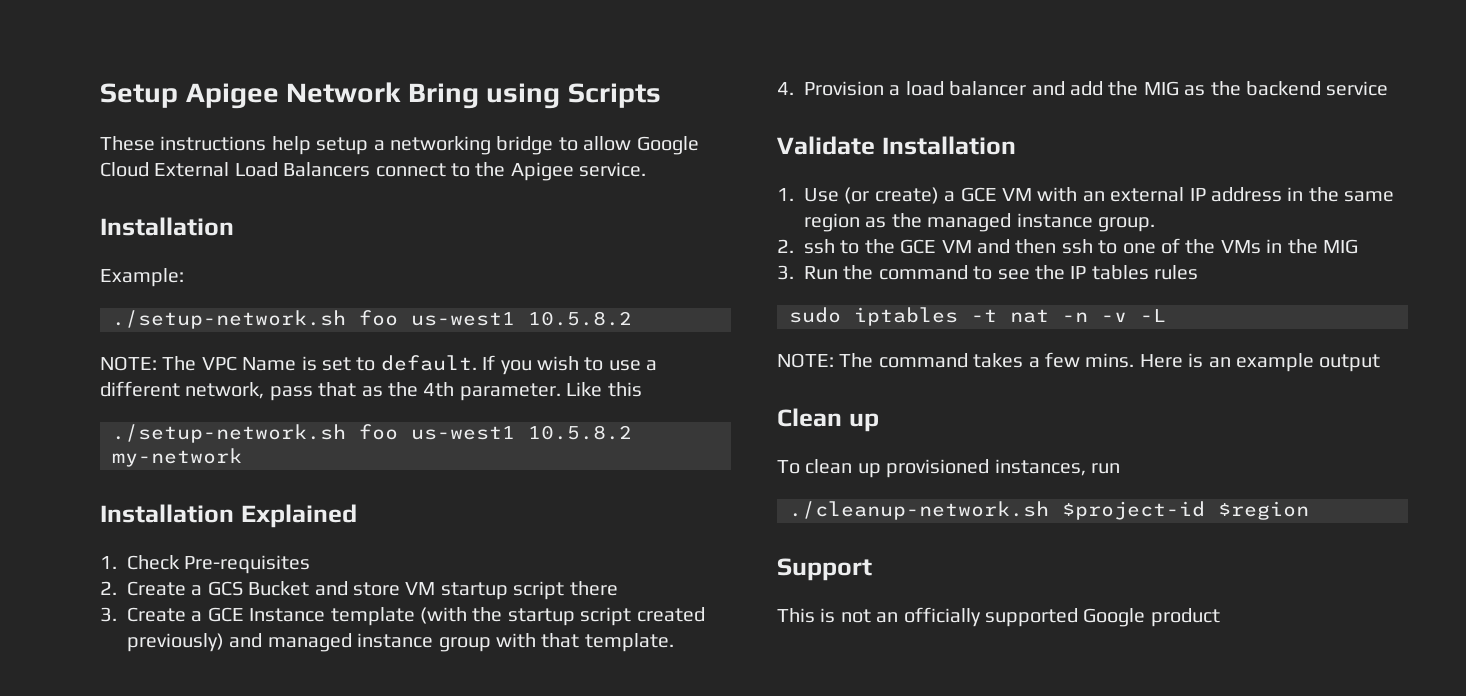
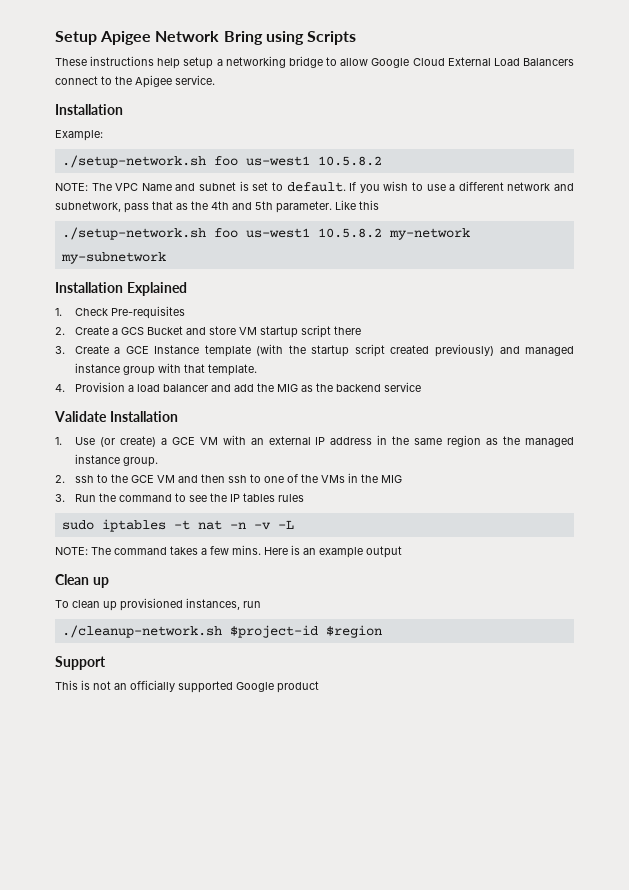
(297, 364) none -> [175,182,237,191] and subnet
[185,382,265,399] network, -> [507,182,574,191] [55,201,121,212] network and subnetwork,
(455, 389) none -> [232,201,273,210] and 5th
(242, 457) none -> [60,252,166,264] my-subnetwork

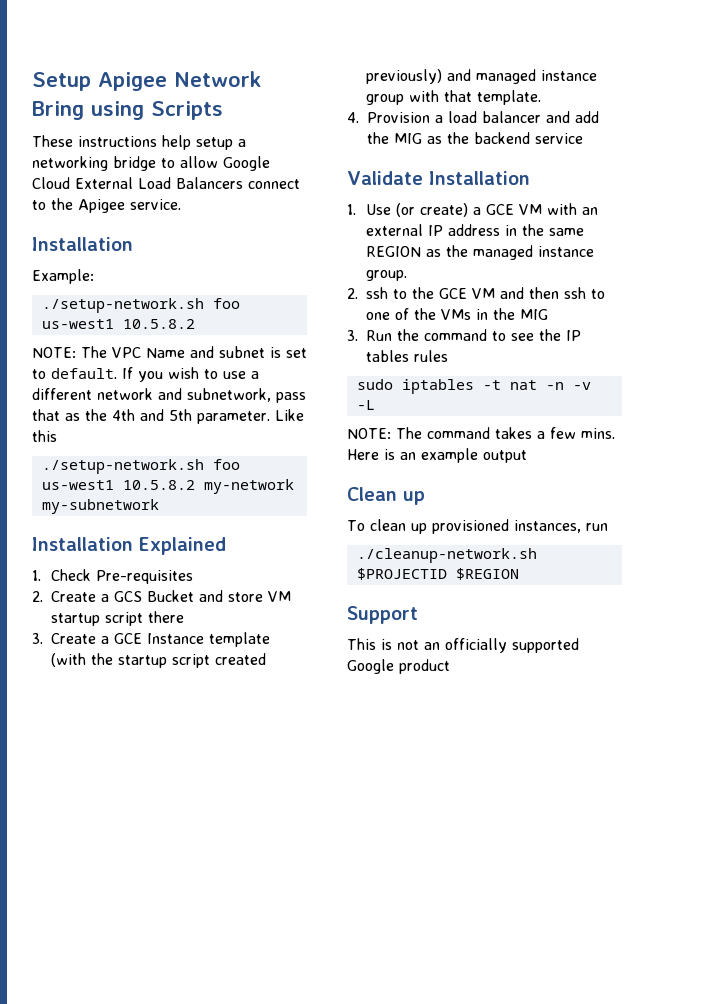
[447,435,482,447] region -> [365,246,421,257] REGION
[229,625,382,638] $project-id $region -> [356,568,519,580] $PROJECTID $REGION

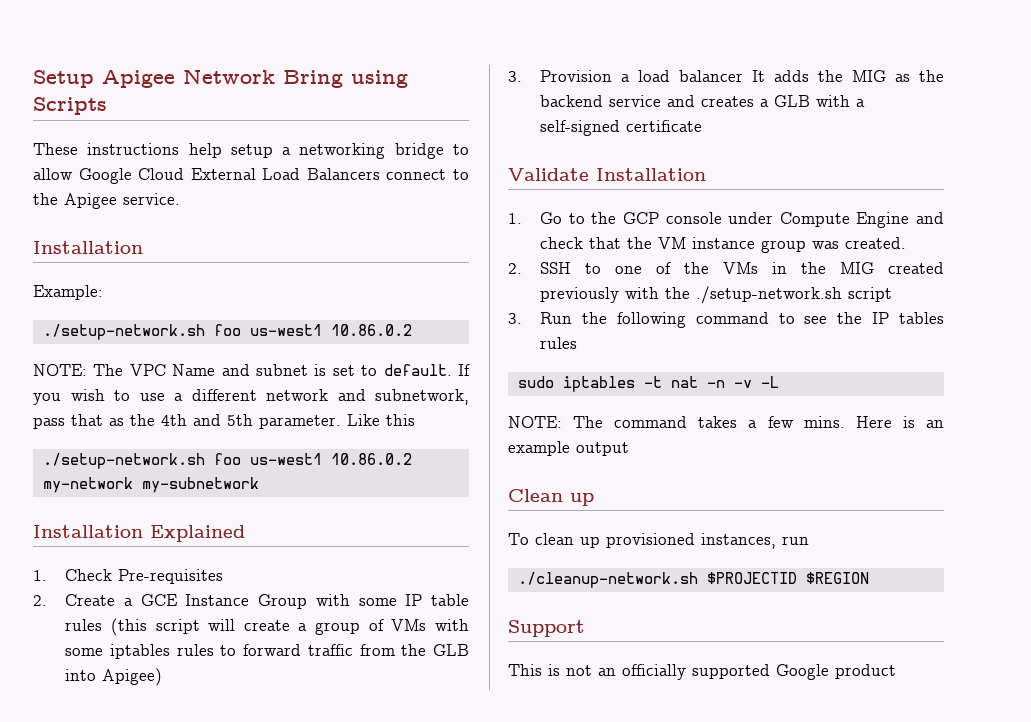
[122,319,195,329] 10.5.8.2 -> [330,324,412,336] 10.86.0.2
[122,480,195,490] 10.5.8.2 -> [330,453,412,465] 10.86.0.2
[114,590,291,602] [51,611,184,626] [32,632,270,647] [51,653,266,668] [366,69,597,84] [366,90,541,105] [347,112,359,123] GCS Bucket and store VM startup script there // 3. Create a GCE Instance template (with the startup script created previously) and managed instance group with that template. // 4. -> [140,594,470,609] [65,618,469,636] [65,644,470,659] [65,668,163,686] [508,71,522,82] GCE Instance Group with some IP table rules (this script will create a group of VMs with some iptables rules to forward traffic from the GLB into Apigee) // 3.
[546,111,599,123] and add -> [752,70,810,82] It adds
[347,171,530,185] [347,203,598,217] [365,224,584,236] [365,245,594,260] [365,270,407,281] [347,287,586,299] // Validate Installation // 1. Use (or create) a GCE VM with an external IP address in the same REGION as the managed instance group. // 2. ssh to the GCE VM and then ssh -> [667,95,866,107] [540,120,703,136] [508,168,706,181] [508,212,944,228] [540,237,907,253] [508,262,572,274] and creates a GLB with a self-signed certificate // Validate Installation // 1. Go to the GCP console under Compute Engine and check that the VM instance group was created. // 2. SSH
(548, 314) none -> [887,262,944,274] [540,286,893,304] created previously with the ./setup-network.sh script
(419, 335) none -> [616,312,686,328] following

